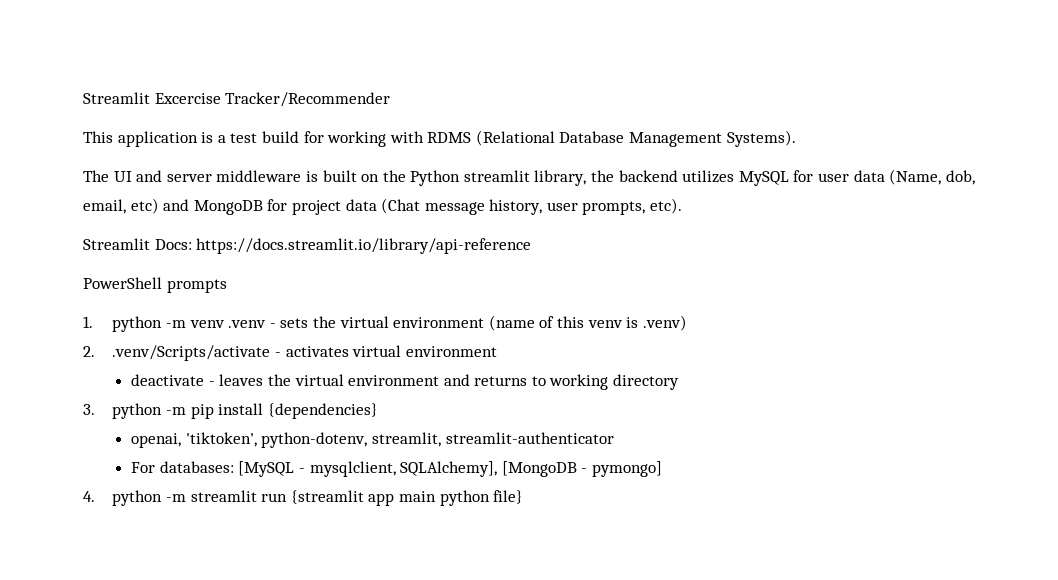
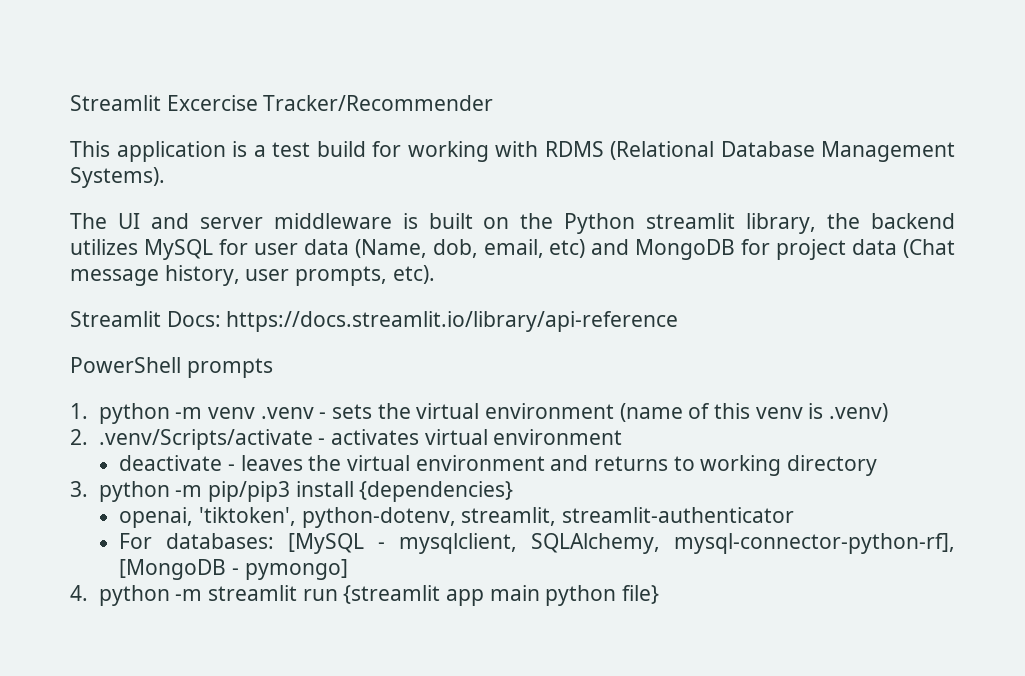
[190,404,214,419] pip -> [207,481,290,502] pip/pip3
[400,461,498,477] SQLAlchemy], -> [531,533,955,554] SQLAlchemy, mysql-connector-python-rf],

